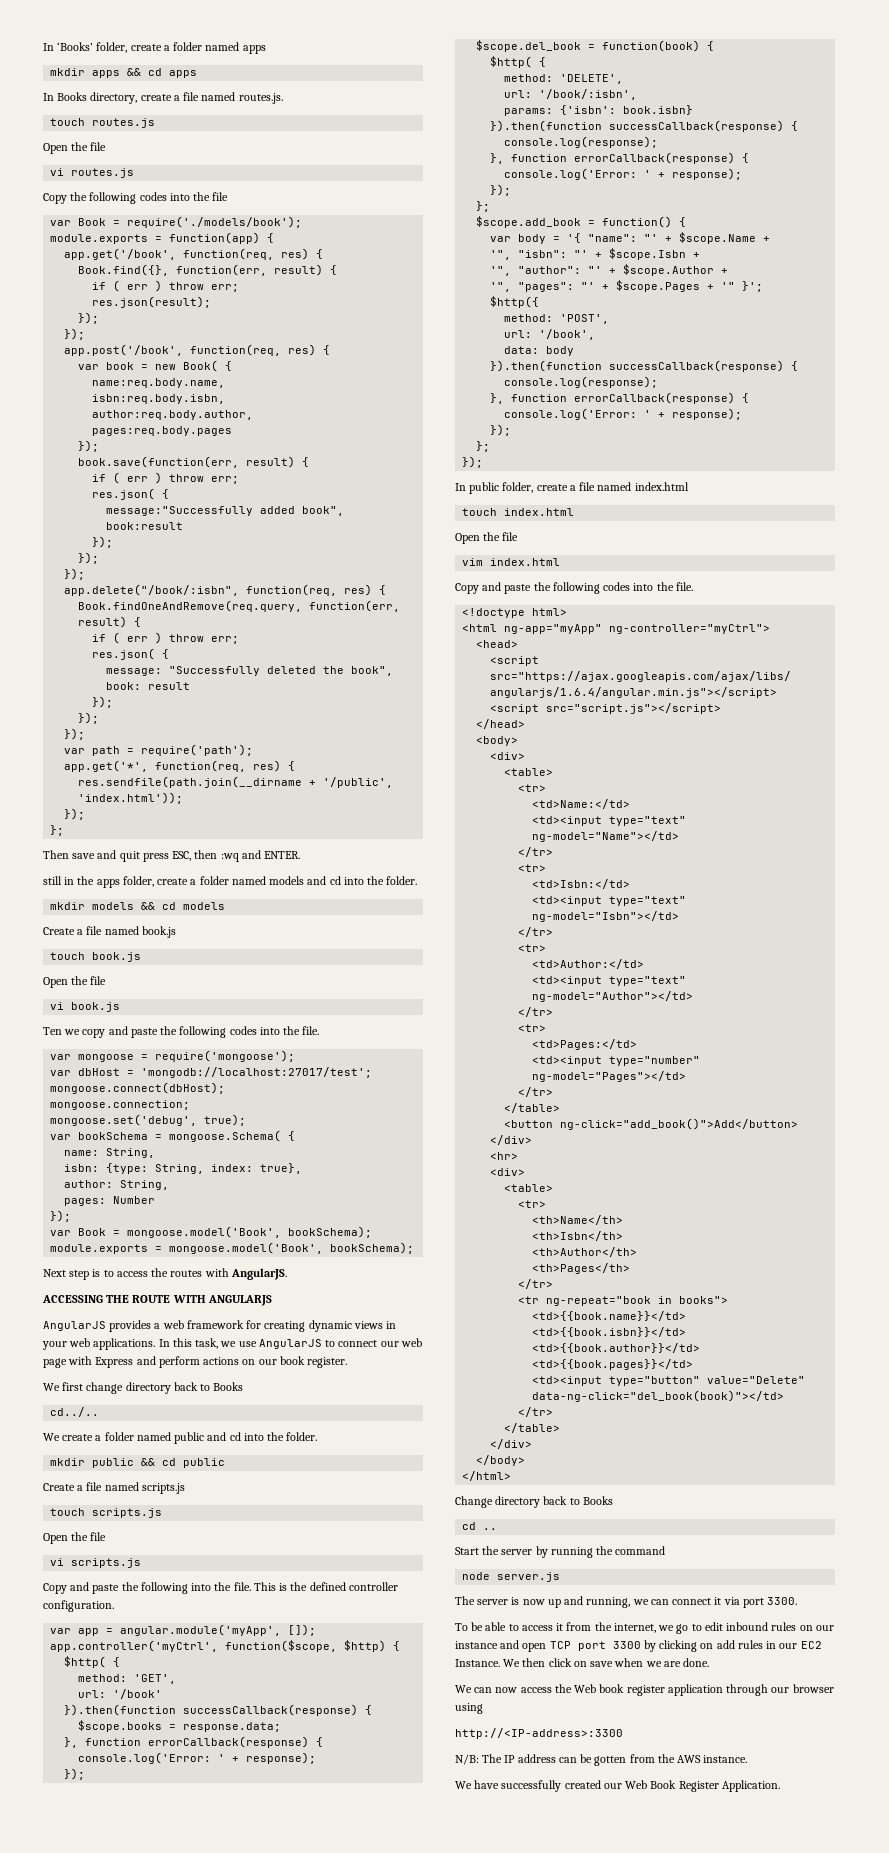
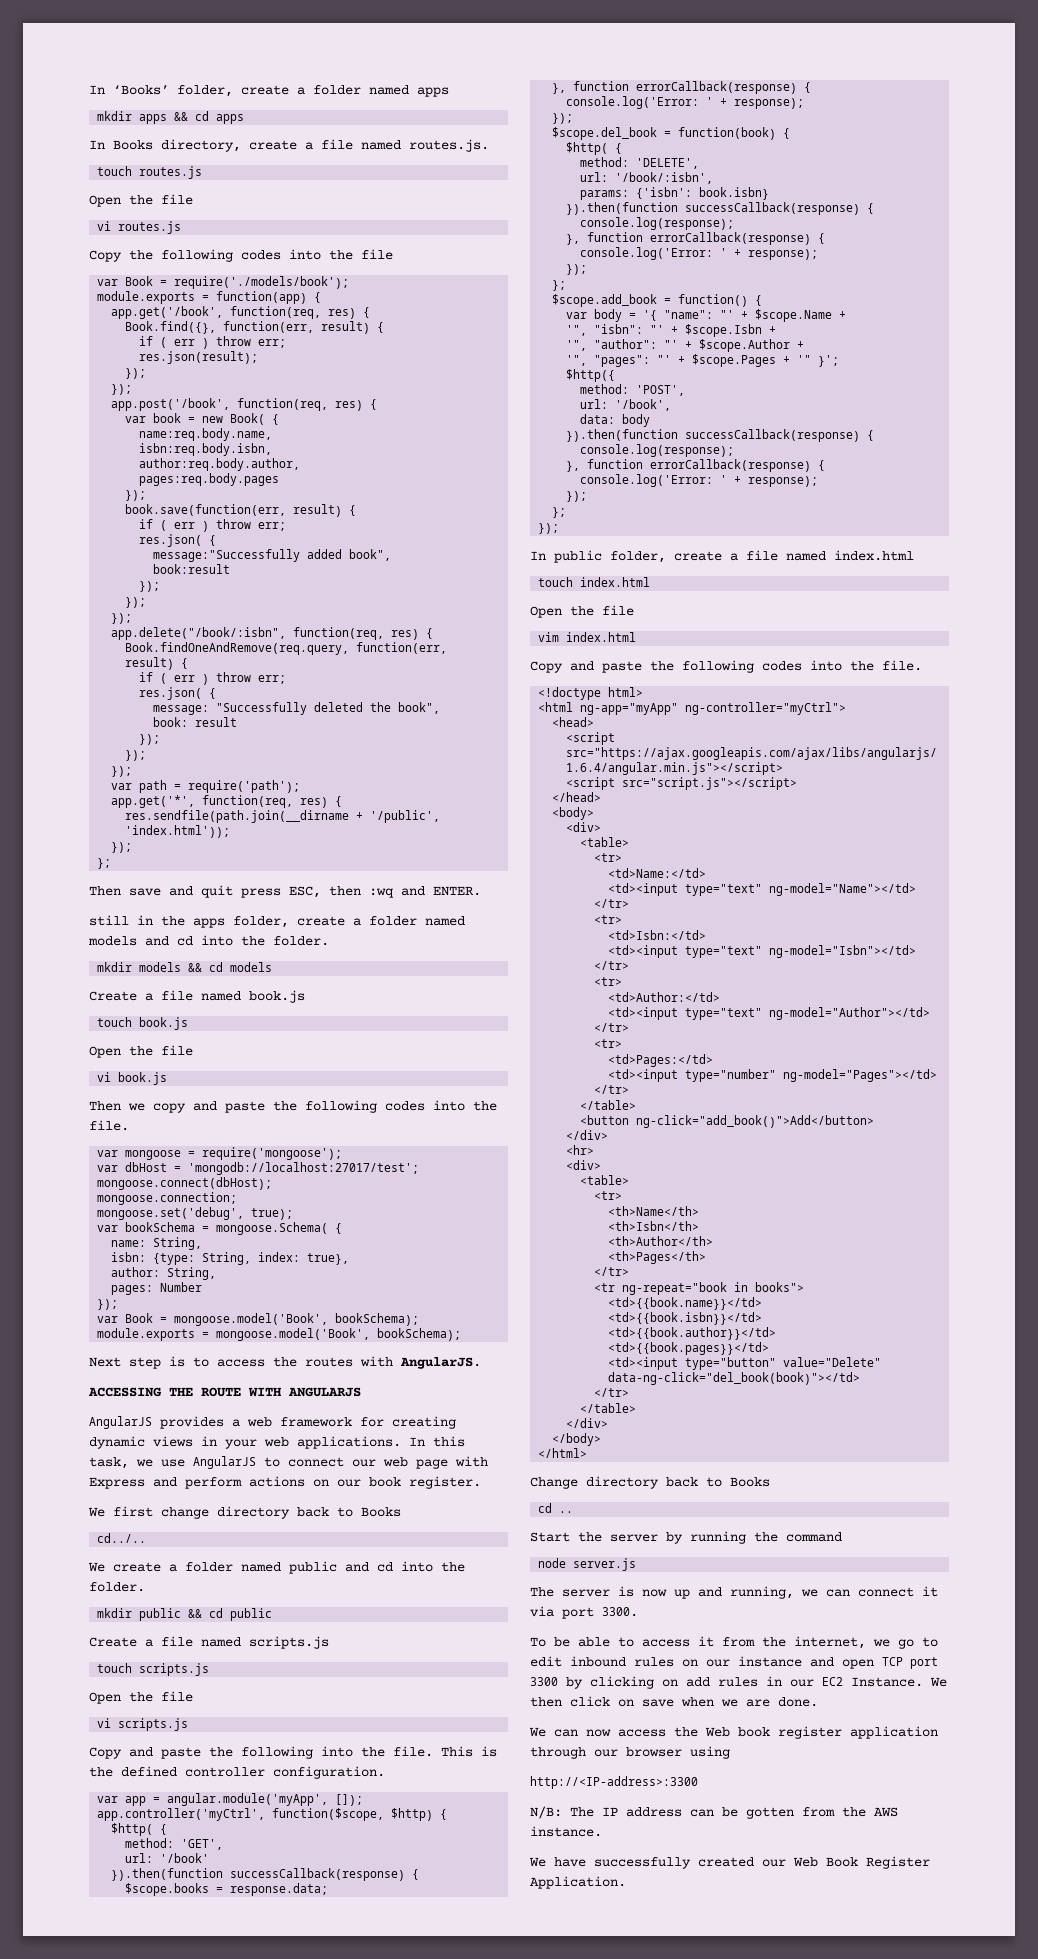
[43,1027,62,1035] Ten -> [89,1101,121,1111] Then

